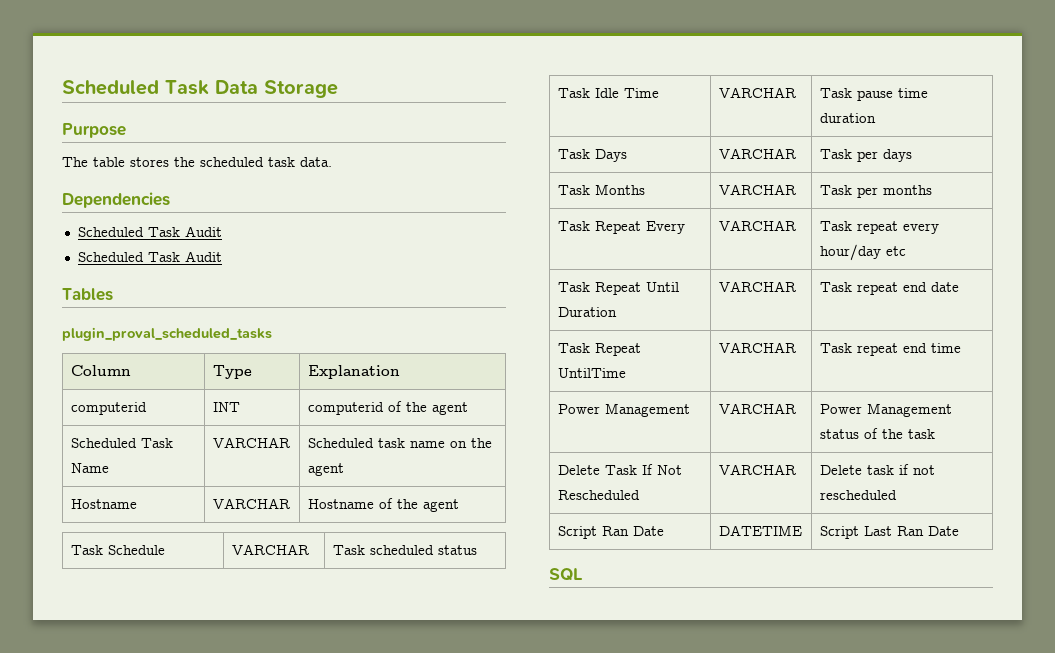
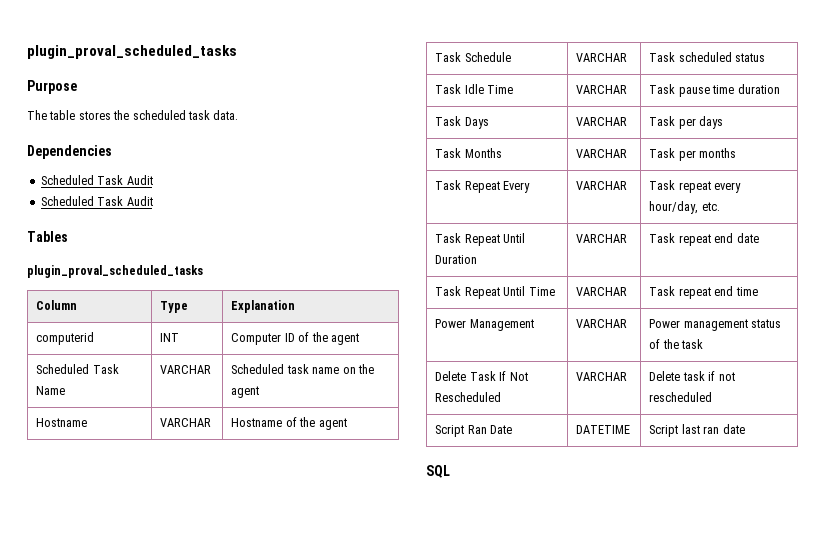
[62,80,338,98] Scheduled Task Data Storage -> [27,45,237,59] plugin_proval_scheduled_tasks
[307,402,384,415] computerid -> [231,333,295,345] Computer ID
[819,244,906,261] hour/day etc -> [649,201,720,214] hour/day, etc.
[557,368,626,378] UntilTime -> [503,286,555,296] Until Time
[866,403,952,417] Management -> [683,319,748,331] management
[863,526,959,536] Last Ran Date -> [681,424,745,434] last ran date

